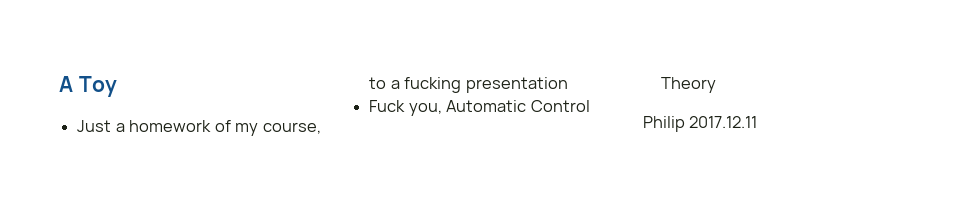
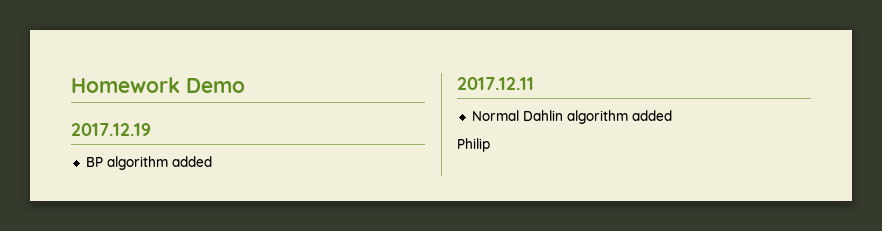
[59,76,117,97] [77,120,321,136] [369,77,568,93] [369,100,590,116] [661,77,717,93] A Toy // Just a homework of my course, to a fucking presentation // Fuck you, Automatic Control Theory -> [71,77,245,93] [71,123,151,136] [85,156,212,170] [457,77,534,90] [471,110,672,124] Homework Demo // 2017.12.19 // BP algorithm added // 2017.12.11 // Normal Dahlin algorithm added
[689,116,758,128] 2017.12.11 -> (490, 145) none

